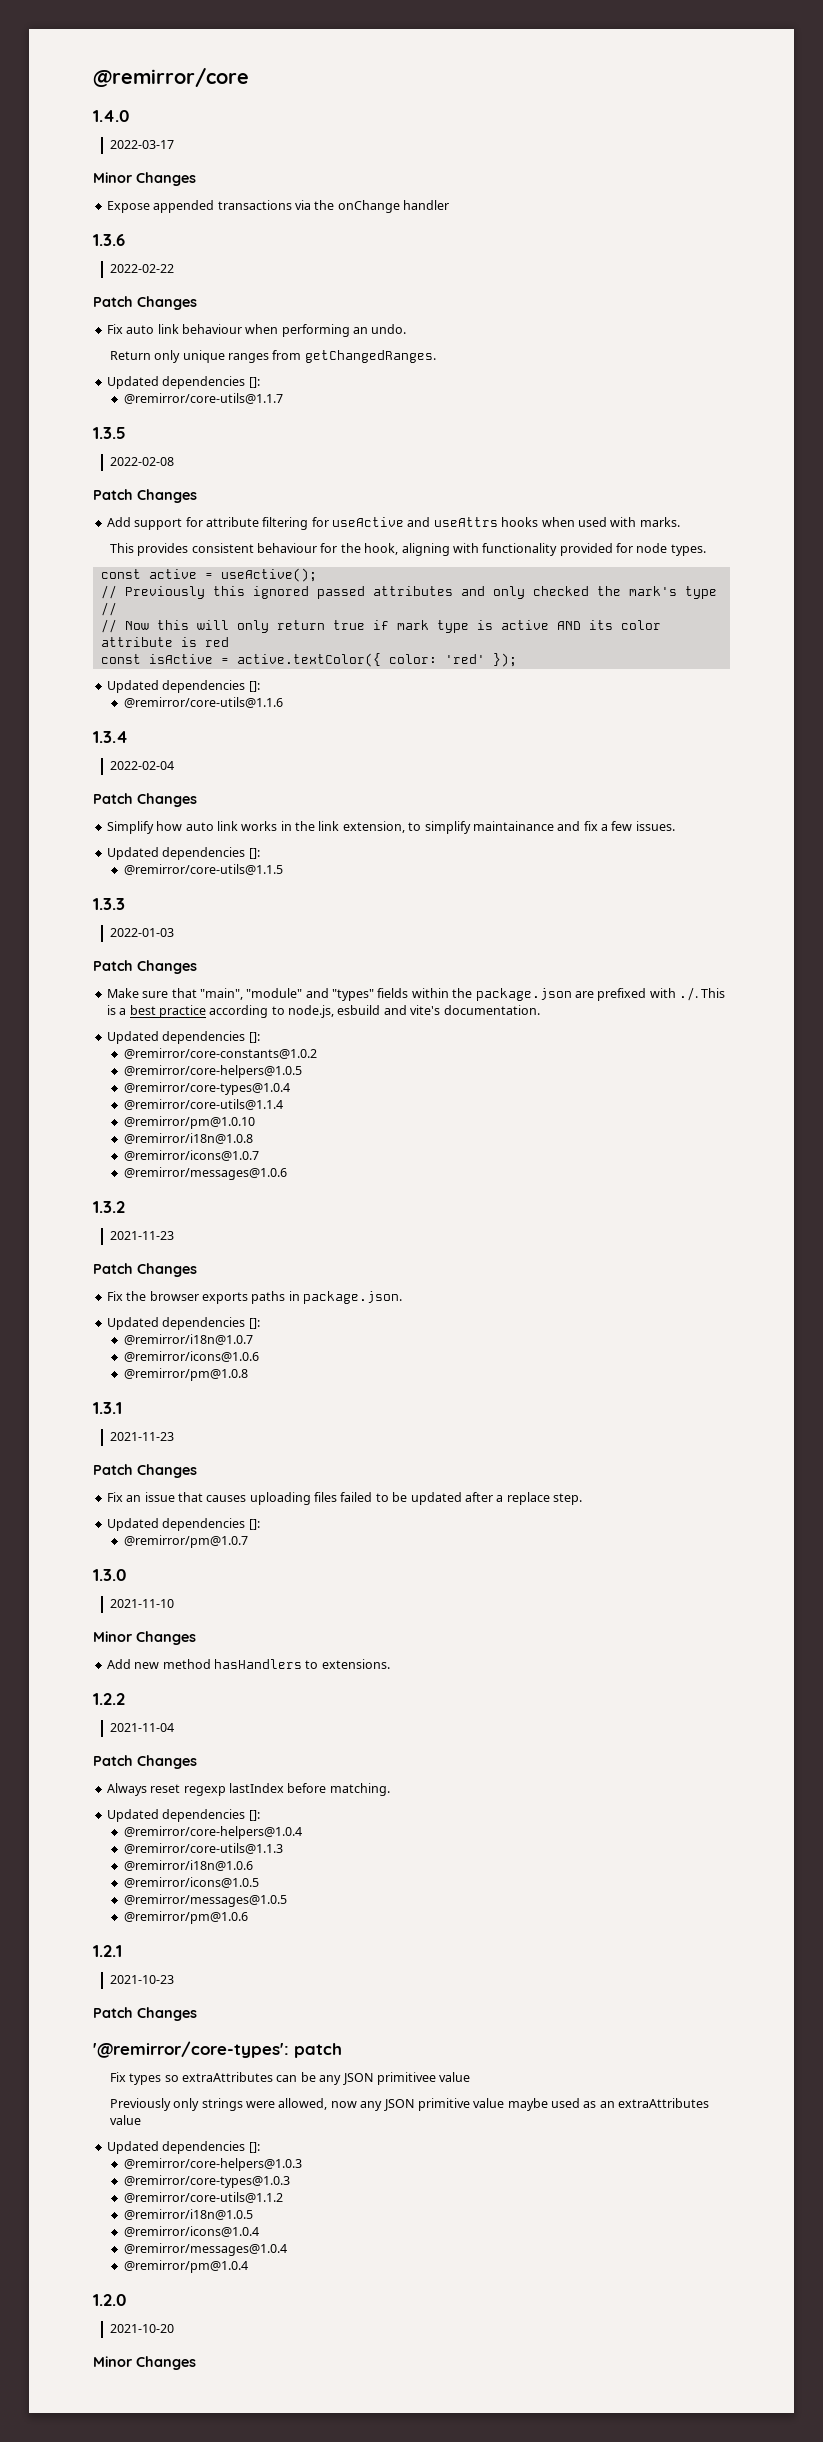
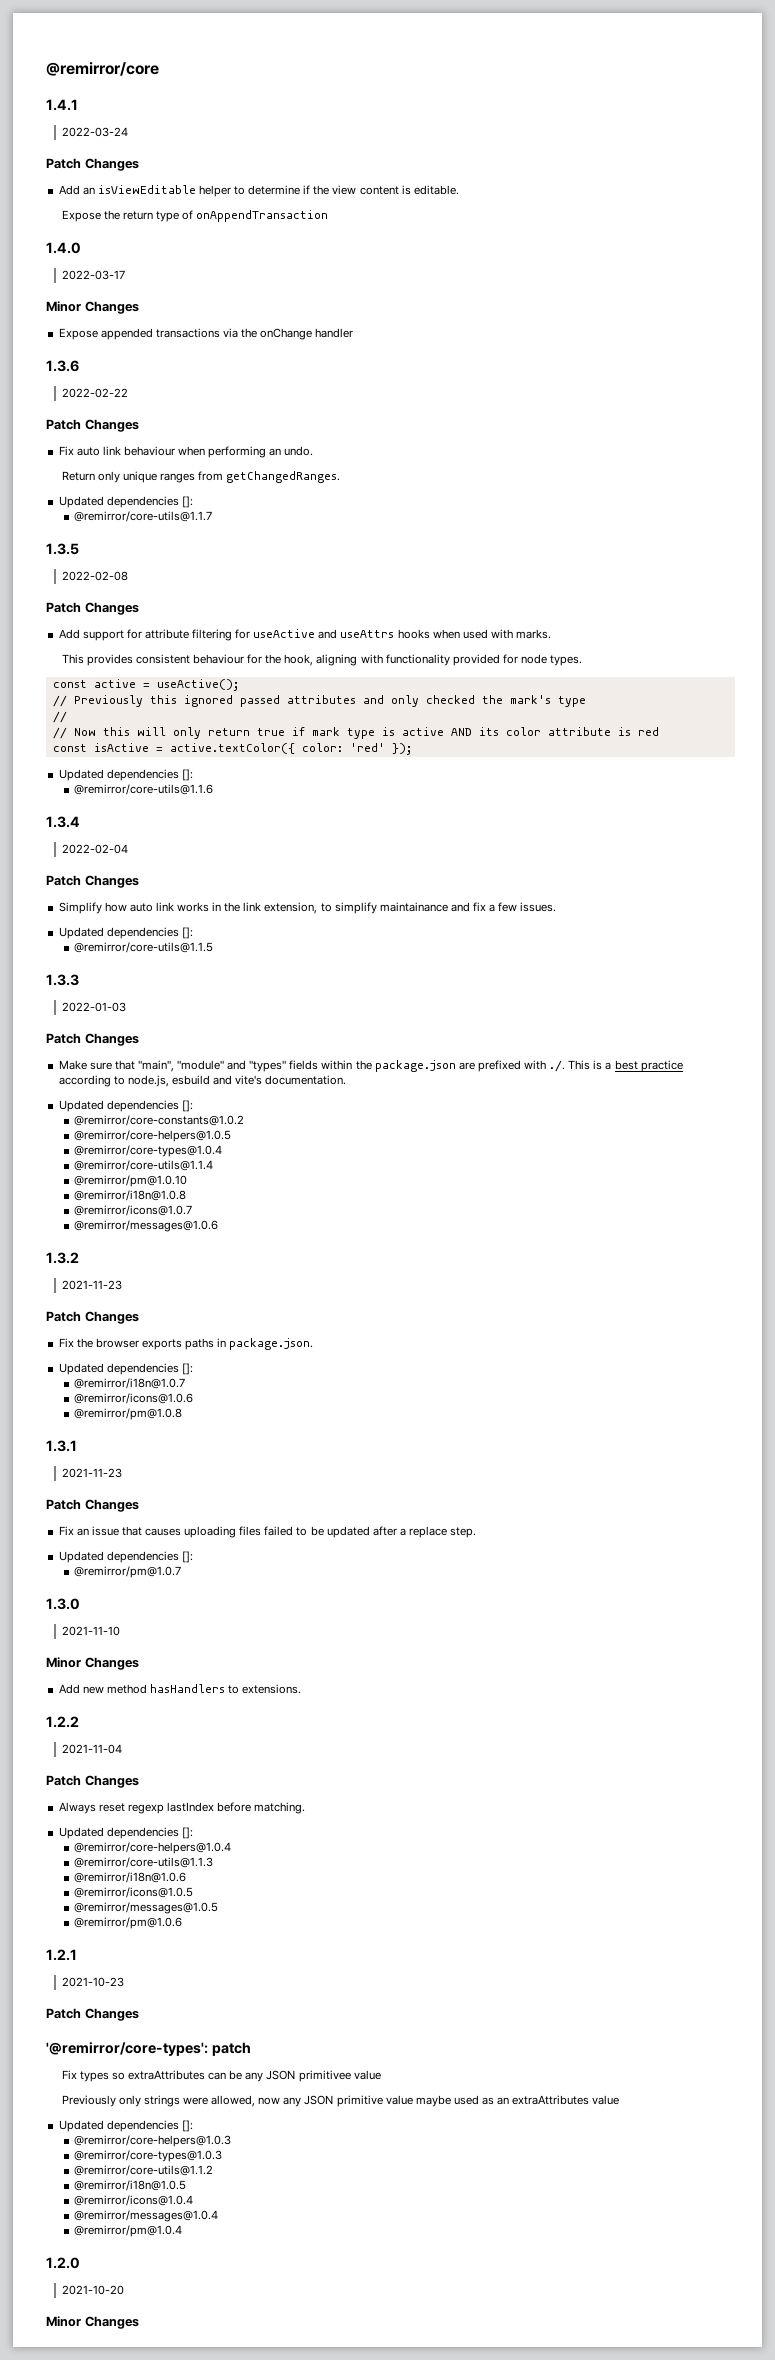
(249, 77) none -> [46,99,78,111] [61,127,128,137] [46,158,139,171] [58,185,459,197] [61,210,329,222] // 1.4.1 // 2022-03-24 // Patch Changes // Add an isViewEditable helper to determine if the view content is editable. // Expose the return type of onAppendTransaction

